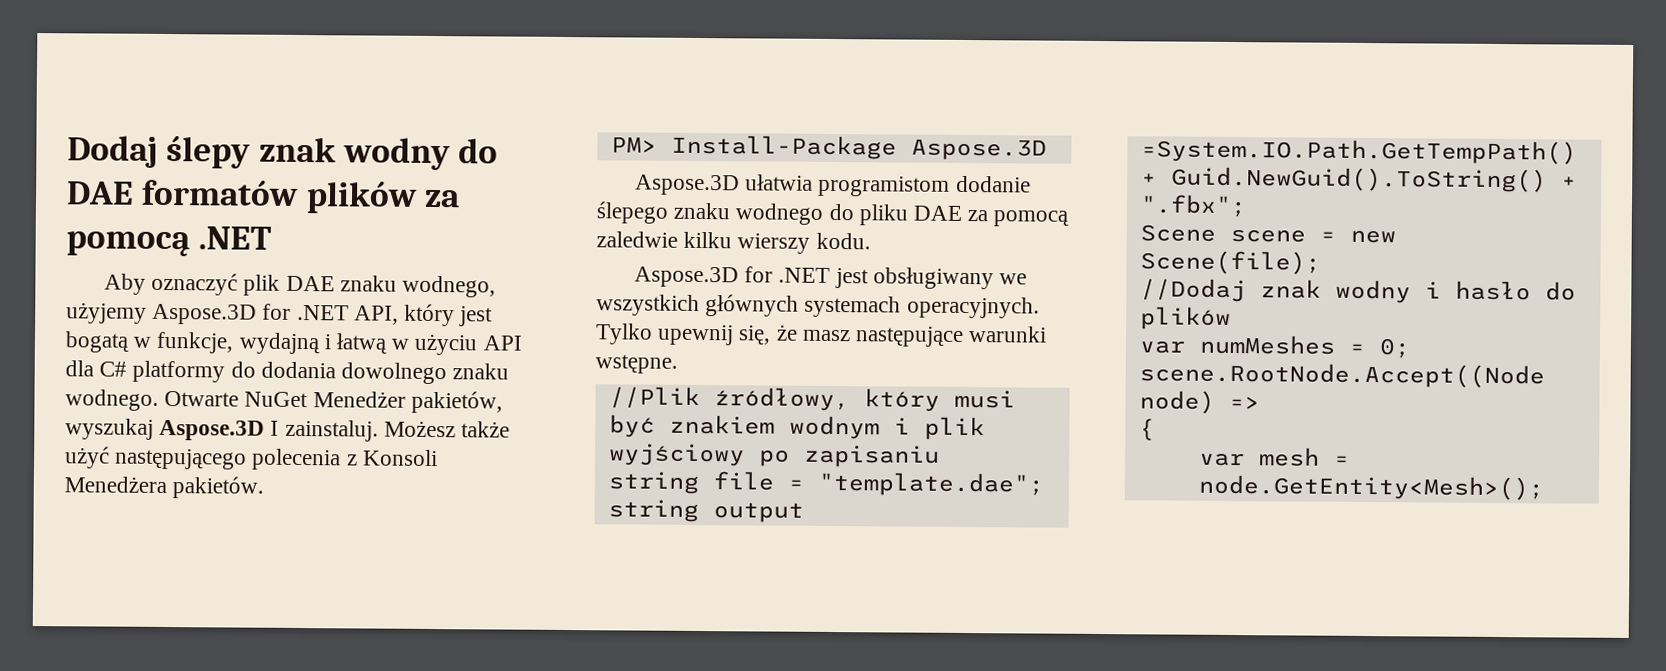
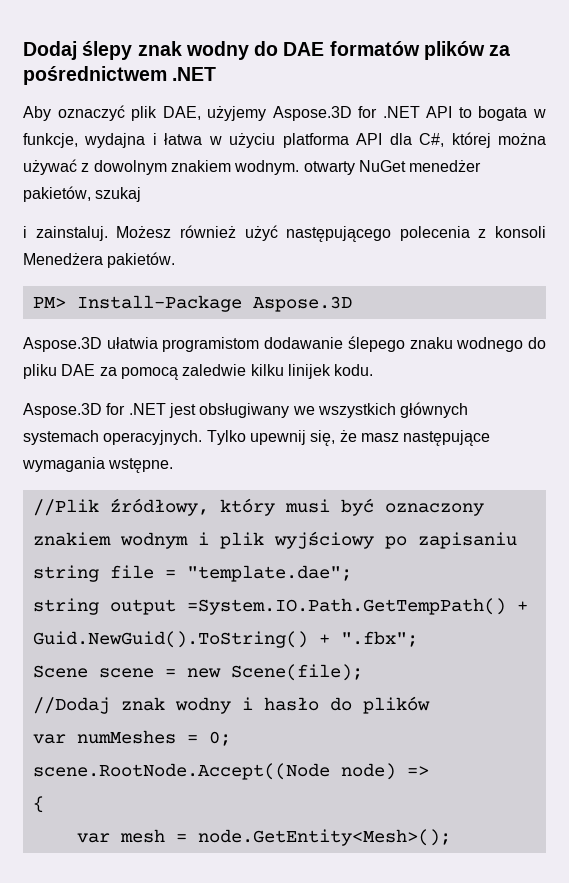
[66,231,190,257] pomocą -> [23,66,167,85] pośrednictwem
[285,275,497,298] DAE znaku wodnego, -> [162,106,201,120] DAE,
[353,303,494,327] [65,331,389,355] API, który jest bogatą w funkcje, wydajną i łatwą -> [426,106,547,121] [23,133,203,148] API to bogata w funkcje, wydajna i łatwa
(478, 344) none -> [282,133,349,148] platforma
[99,360,510,385] [65,389,503,414] [65,418,280,441] C# platformy do dodania dowolnego znaku wodnego. Otwarte NuGet Menedżer pakietów, wyszukaj Aspose.3D I -> [419,132,546,148] [23,159,482,175] [23,186,142,202] [23,226,27,238] C#, której można używać z dowolnym znakiem wodnym. otwarty NuGet menedżer pakietów, szukaj // i
[461,421,511,438] także -> [179,225,236,238] również
[362,449,438,467] Konsoli -> [495,226,546,238] konsoli
[955,175,1031,193] dodanie -> [264,337,344,349] dodawanie
[737,233,811,254] wierszy -> [287,364,331,379] linijek
[968,326,1048,343] warunki -> [22,457,105,472] wymagania
(655, 426) none -> [384,503,484,516] oznaczony

